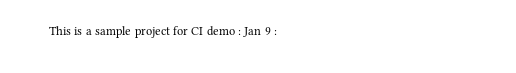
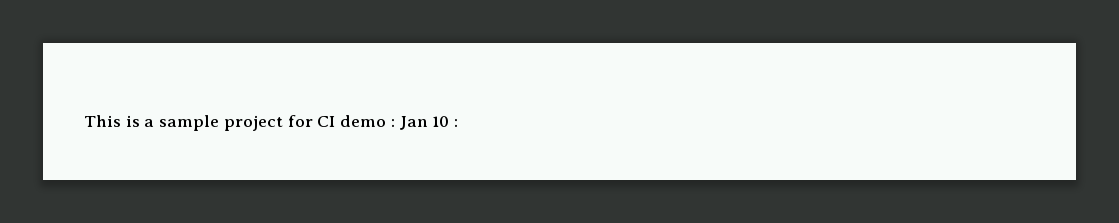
[264,27,271,35] 9 -> [432,116,450,127] 10

